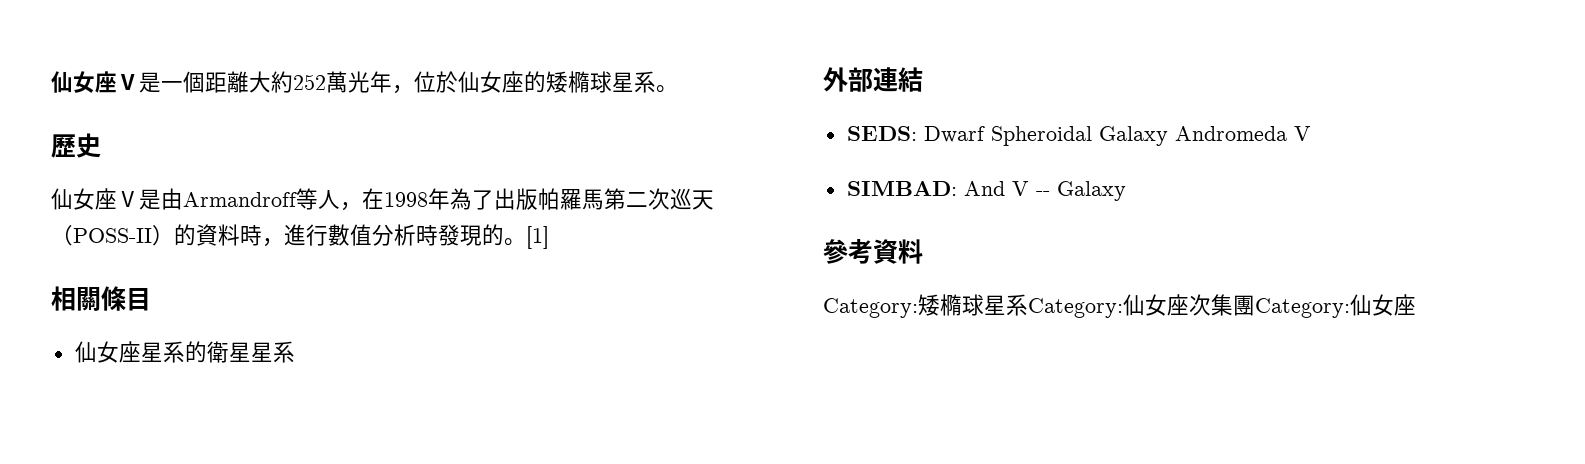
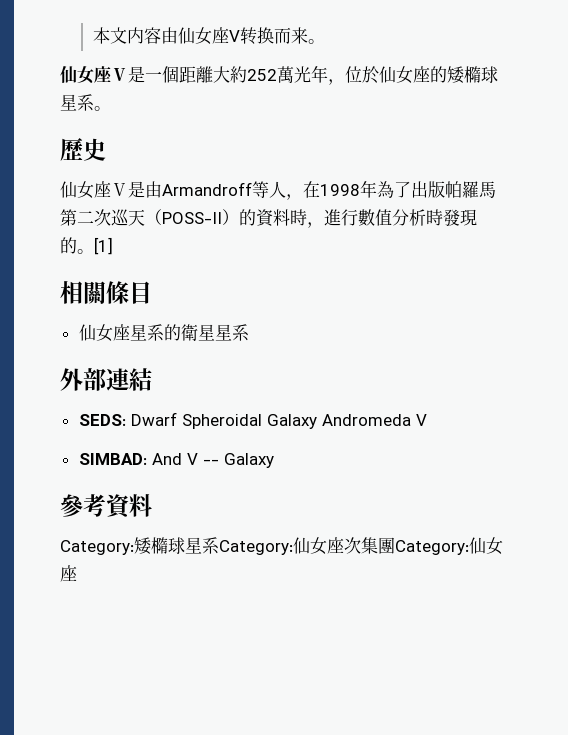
(51, 82) none -> [92,27,325,45] 本文内容由仙女座V转换而来。 //

